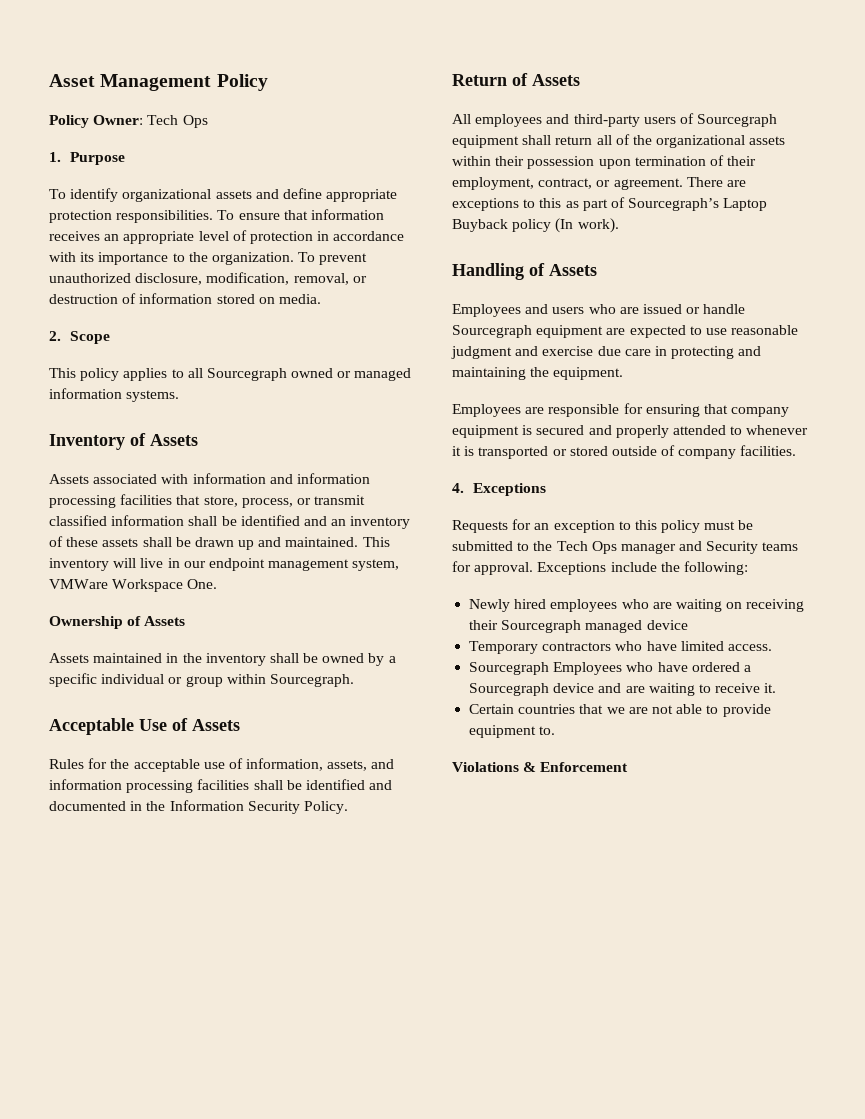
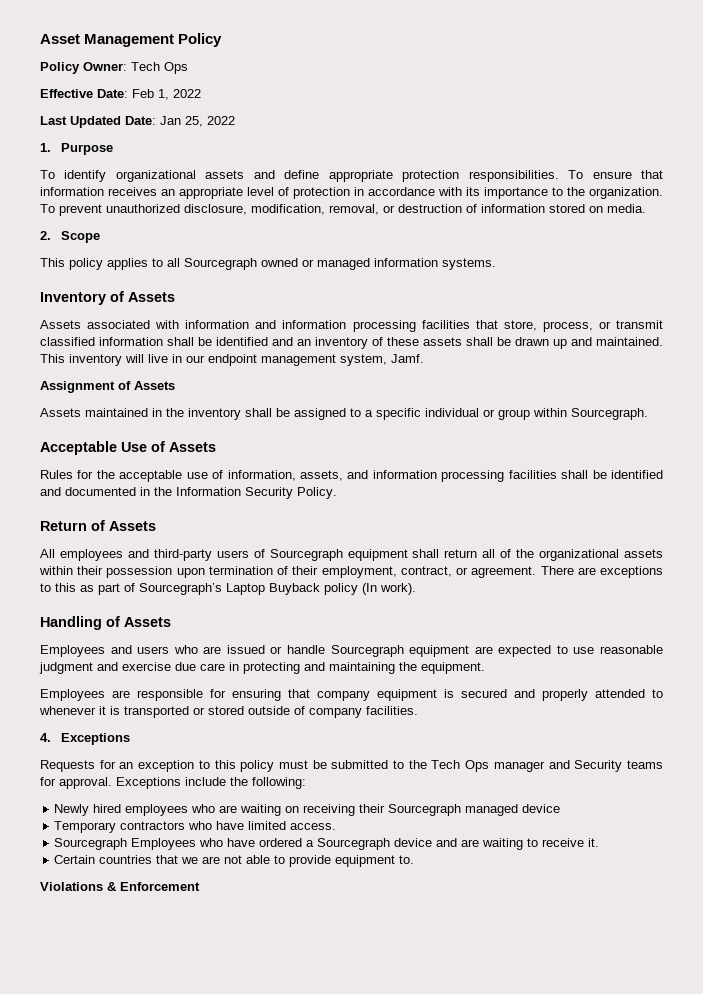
(208, 121) none -> [40,89,201,100] [40,116,235,128] // Effective Date: Feb 1, 2022 // Last Updated Date: Jan 25, 2022
[49,579,218,592] [49,616,123,629] VMWare Workspace One. // Ownership -> [391,354,424,363] [40,381,115,393] Jamf. // Assignment
[322,653,385,666] owned by -> [294,408,361,420] assigned to

